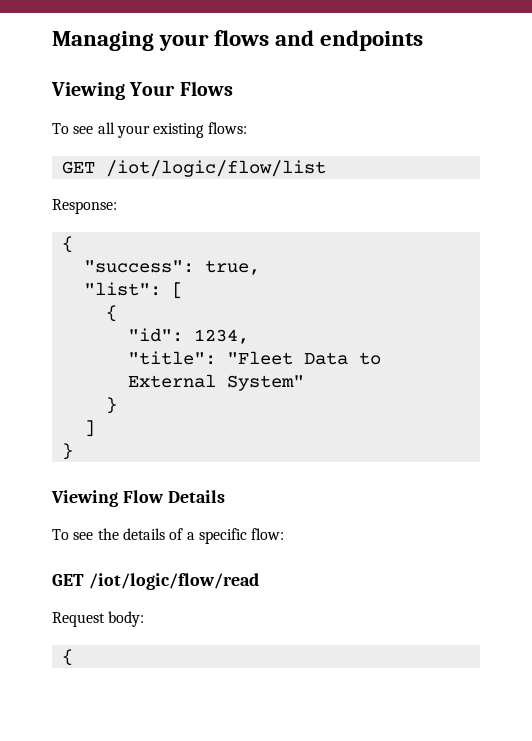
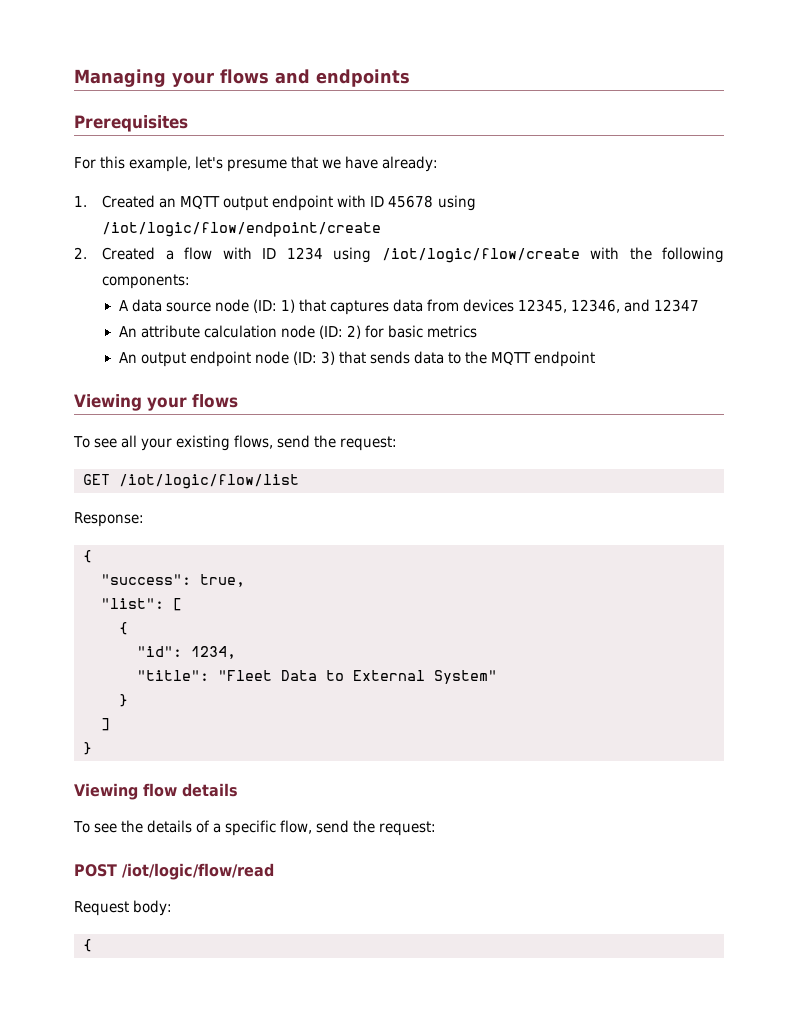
[51,81,233,100] // Viewing Your Flows -> [74,115,188,132] [74,156,439,172] [74,195,476,211] [102,222,382,237] [74,247,725,263] [102,274,191,289] [118,299,700,315] [118,325,478,339] [118,351,596,367] [74,394,238,411] // Prerequisites // For this example, let's presume that we have already: // 1. Created an MQTT output endpoint with ID 45678 using /iot/logic/flow/endpoint/create // 2. Created a flow with ID 1234 using /iot/logic/flow/create with the following components: // A data source node (ID: 1) that captures data from devices 12345, 12346, and 12347 // An attribute calculation node (ID: 2) for basic metrics // An output endpoint node (ID: 3) that sends data to the MQTT endpoint // Viewing your flows
[207,122,247,134] flows: -> [234,435,398,451] flows, send the request:
[122,490,225,503] Flow Details -> [143,783,238,797] flow details
[251,528,285,540] [52,574,84,586] flow: // GET -> [280,820,437,836] [74,864,117,877] flow, send the request: // POST

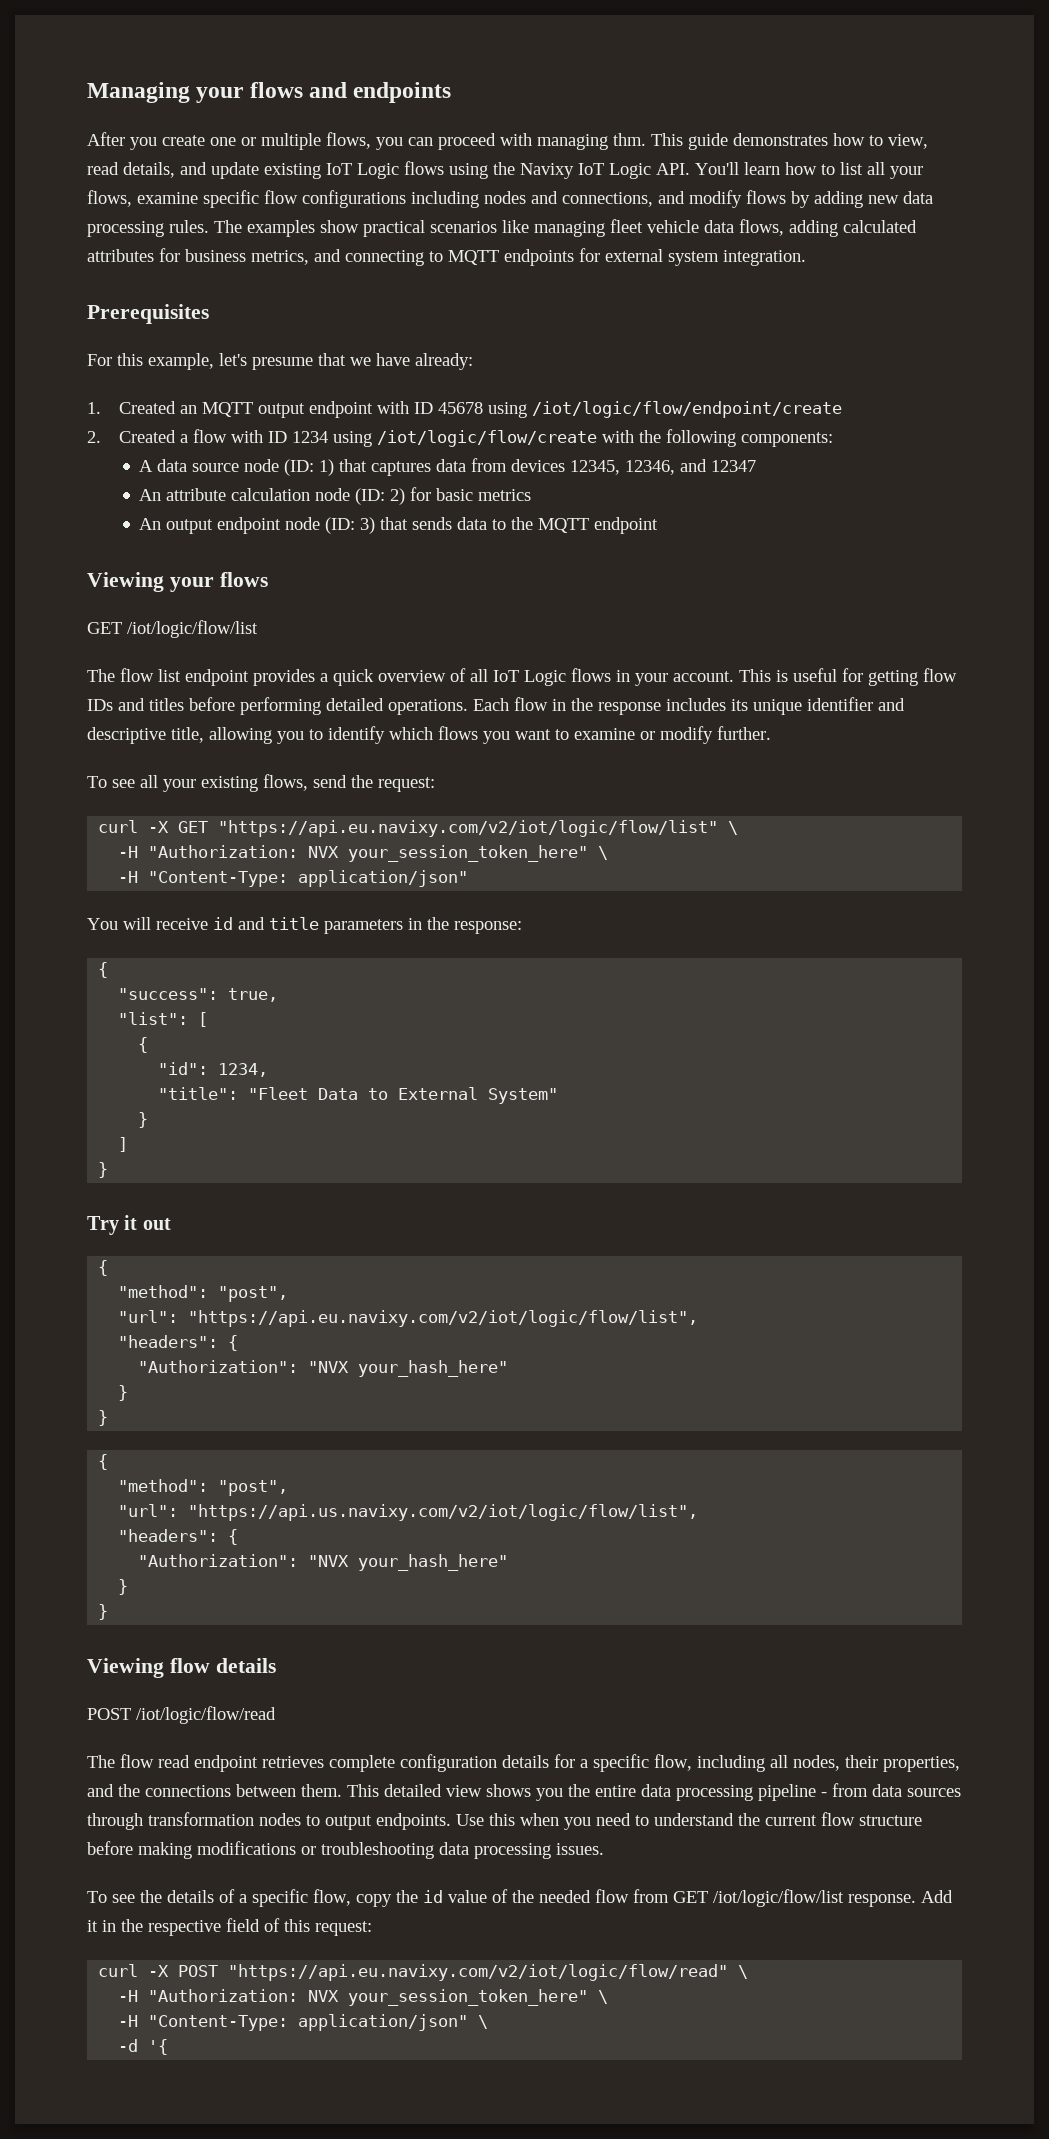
(410, 78) none -> [87,132,928,150] [87,161,923,179] [87,190,933,208] [87,219,917,237] [87,248,806,266] // After you create one or multiple flows, you can proceed with managing thm. This guide demonstrates how to view, read details, and update existing IoT Logic flows using the Navixy IoT Logic API. You'll learn how to list all your flows, examine specific flow configurations including nodes and connections, and modify flows by adding new data processing rules. The examples show practical scenarios like managing fleet vehicle data flows, adding calculated attributes for business metrics, and connecting to MQTT endpoints for external system integration.
(238, 401) none -> [87,620,258,638] [87,668,957,686] [87,697,905,715] [87,726,771,744] // GET /iot/logic/flow/list // The flow list endpoint provides a quick overview of all IoT Logic flows in your account. This is useful for getting flow IDs and titles before performing detailed operations. Each flow in the response includes its unique identifier and descriptive title, allowing you to identify which flows you want to examine or modify further.
[83,474,299,489] [74,512,144,527] GET /iot/logic/flow/list // Response: -> [98,820,739,837] [118,845,609,862] [118,870,469,887] [87,917,522,934] curl -X GET "https://api.eu.navixy.com/v2/iot/logic/flow/list" \ // -H "Authorization: NVX your_session_token_here" \ // -H "Content-Type: application/json" // You will receive id and title parameters in the response:
[74,783,238,800] Viewing flow details -> [87,1215,171,1235] [98,1260,109,1276] [118,1285,289,1302] [118,1310,699,1327] [118,1335,239,1351] [138,1360,509,1377] [118,1385,129,1401] [98,1410,109,1426] [98,1454,109,1470] [118,1479,289,1496] [118,1504,699,1521] [118,1529,239,1545] [138,1554,509,1571] [118,1579,129,1595] [98,1604,109,1620] [87,1658,276,1678] [87,1706,276,1724] [87,1754,960,1772] [87,1783,961,1801] [87,1812,922,1830] [87,1841,604,1859] Try it out // { // "method": "post", // "url": "https://api.eu.navixy.com/v2/iot/logic/flow/list", // "headers": { // "Authorization": "NVX your_hash_here" // } // } // { // "method": "post", // "url": "https://api.us.navixy.com/v2/iot/logic/flow/list", // "headers": { // "Authorization": "NVX your_hash_here" // } // } // Viewing flow details // POST /iot/logic/flow/read // The flow read endpoint retrieves complete configuration details for a specific flow, including all nodes, their properties, and the connections between them. This detailed view shows you the entire data processing pipeline - from data sources through transformation nodes to output endpoints. Use this when you need to understand the current flow structure before making modifications or troubleshooting data processing issues.
[316,820,437,836] [74,863,274,880] [74,900,173,916] [83,939,92,952] send the request: // POST /iot/logic/flow/read // Request body: // { -> [356,1889,953,1907] [87,1918,372,1936] [98,1964,749,1981] [118,1989,609,2006] [118,2014,489,2031] [118,2039,169,2055] copy the id value of the needed flow from GET /iot/logic/flow/list response. Add it in the respective field of this request: // curl -X POST "https://api.eu.navixy.com/v2/iot/logic/flow/read" \ // -H "Authorization: NVX your_session_token_here" \ // -H "Content-Type: application/json" \ // -d '{

